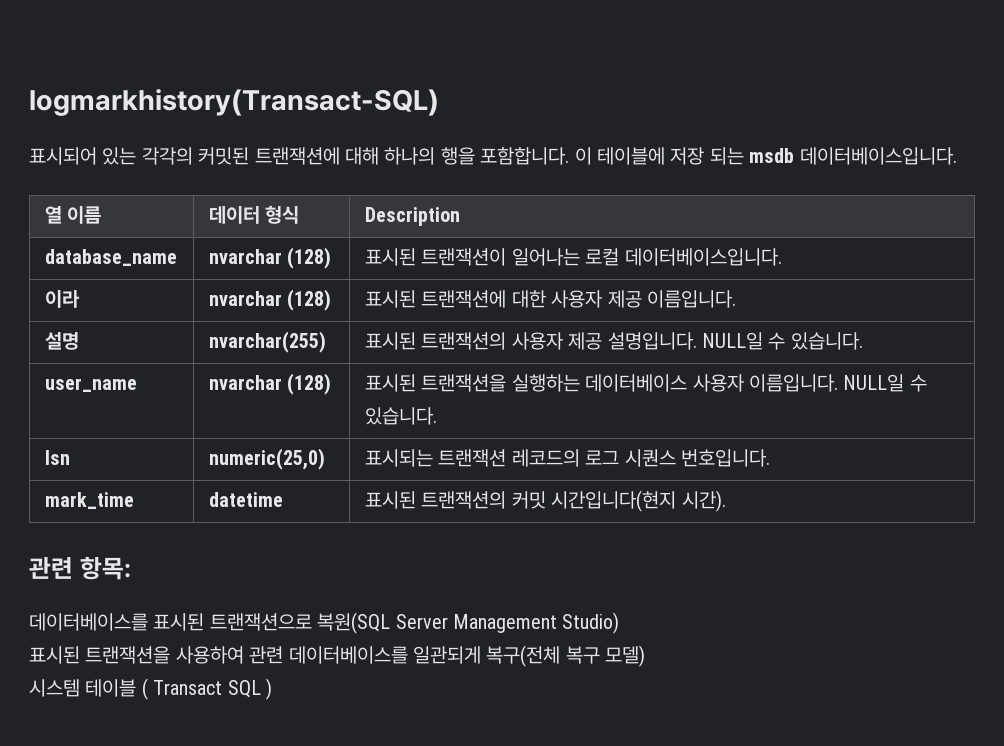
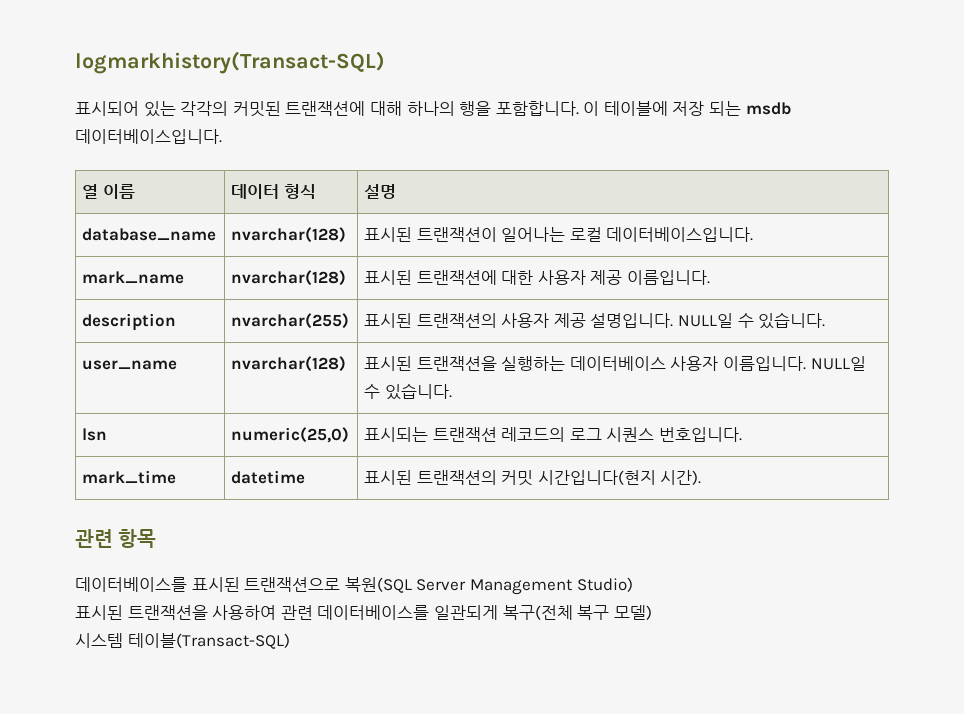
[364,207,460,226] Description -> [364,184,397,199] 설명
[208,247,332,269] nvarchar (128) -> [231,227,347,243] nvarchar(128)
[44,290,80,308] [208,289,332,311] 이라 | nvarchar (128) -> [82,271,185,284] [231,270,347,286] mark_name | nvarchar(128)
[44,332,79,350] 설명 -> [82,313,177,331] description
[208,373,332,395] nvarchar (128) -> [231,356,347,372] nvarchar(128)
[79,556,131,580] 항목: -> [118,529,157,548] 항목
[85,678,272,700] 테이블 ( Transact SQL ) -> [127,633,290,649] 테이블(Transact-SQL)

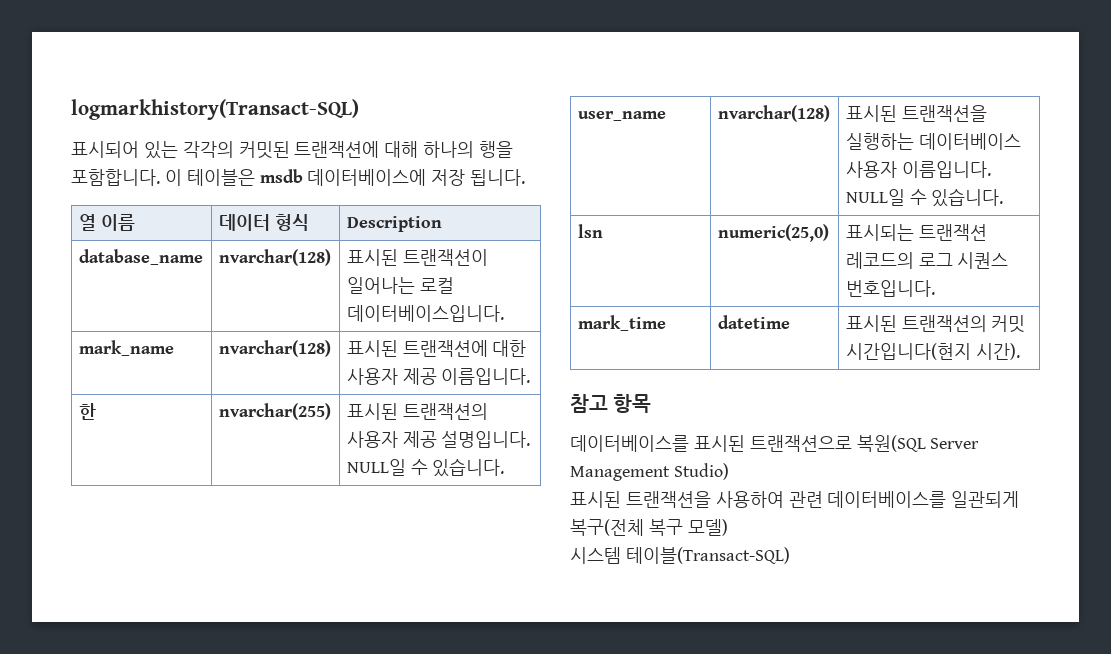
[603,101,791,116] [75,129,222,144] 테이블에 저장 되는 msdb 데이터베이스입니다. -> [186,169,526,186] 테이블은 msdb 데이터베이스에 저장 됩니다.
[364,184,397,199] 설명 -> [346,216,442,232] Description
[82,313,177,331] description -> [78,403,96,420] 한
[75,529,113,548] 관련 -> [570,394,608,413] 참고

